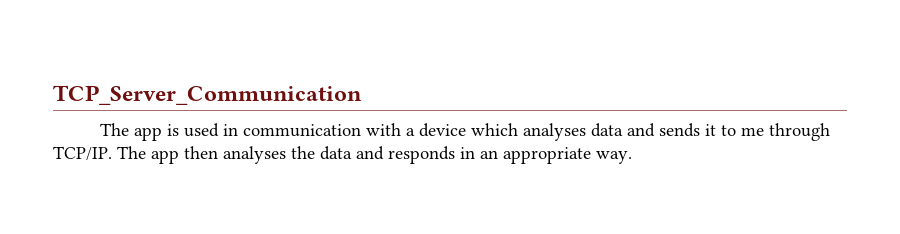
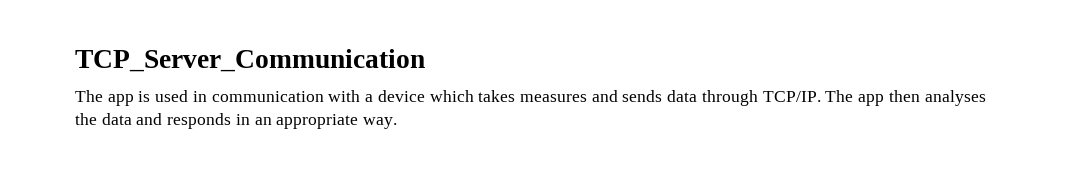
[522,123,764,141] analyses data and sends it to me -> [478,90,698,102] takes measures and sends data

